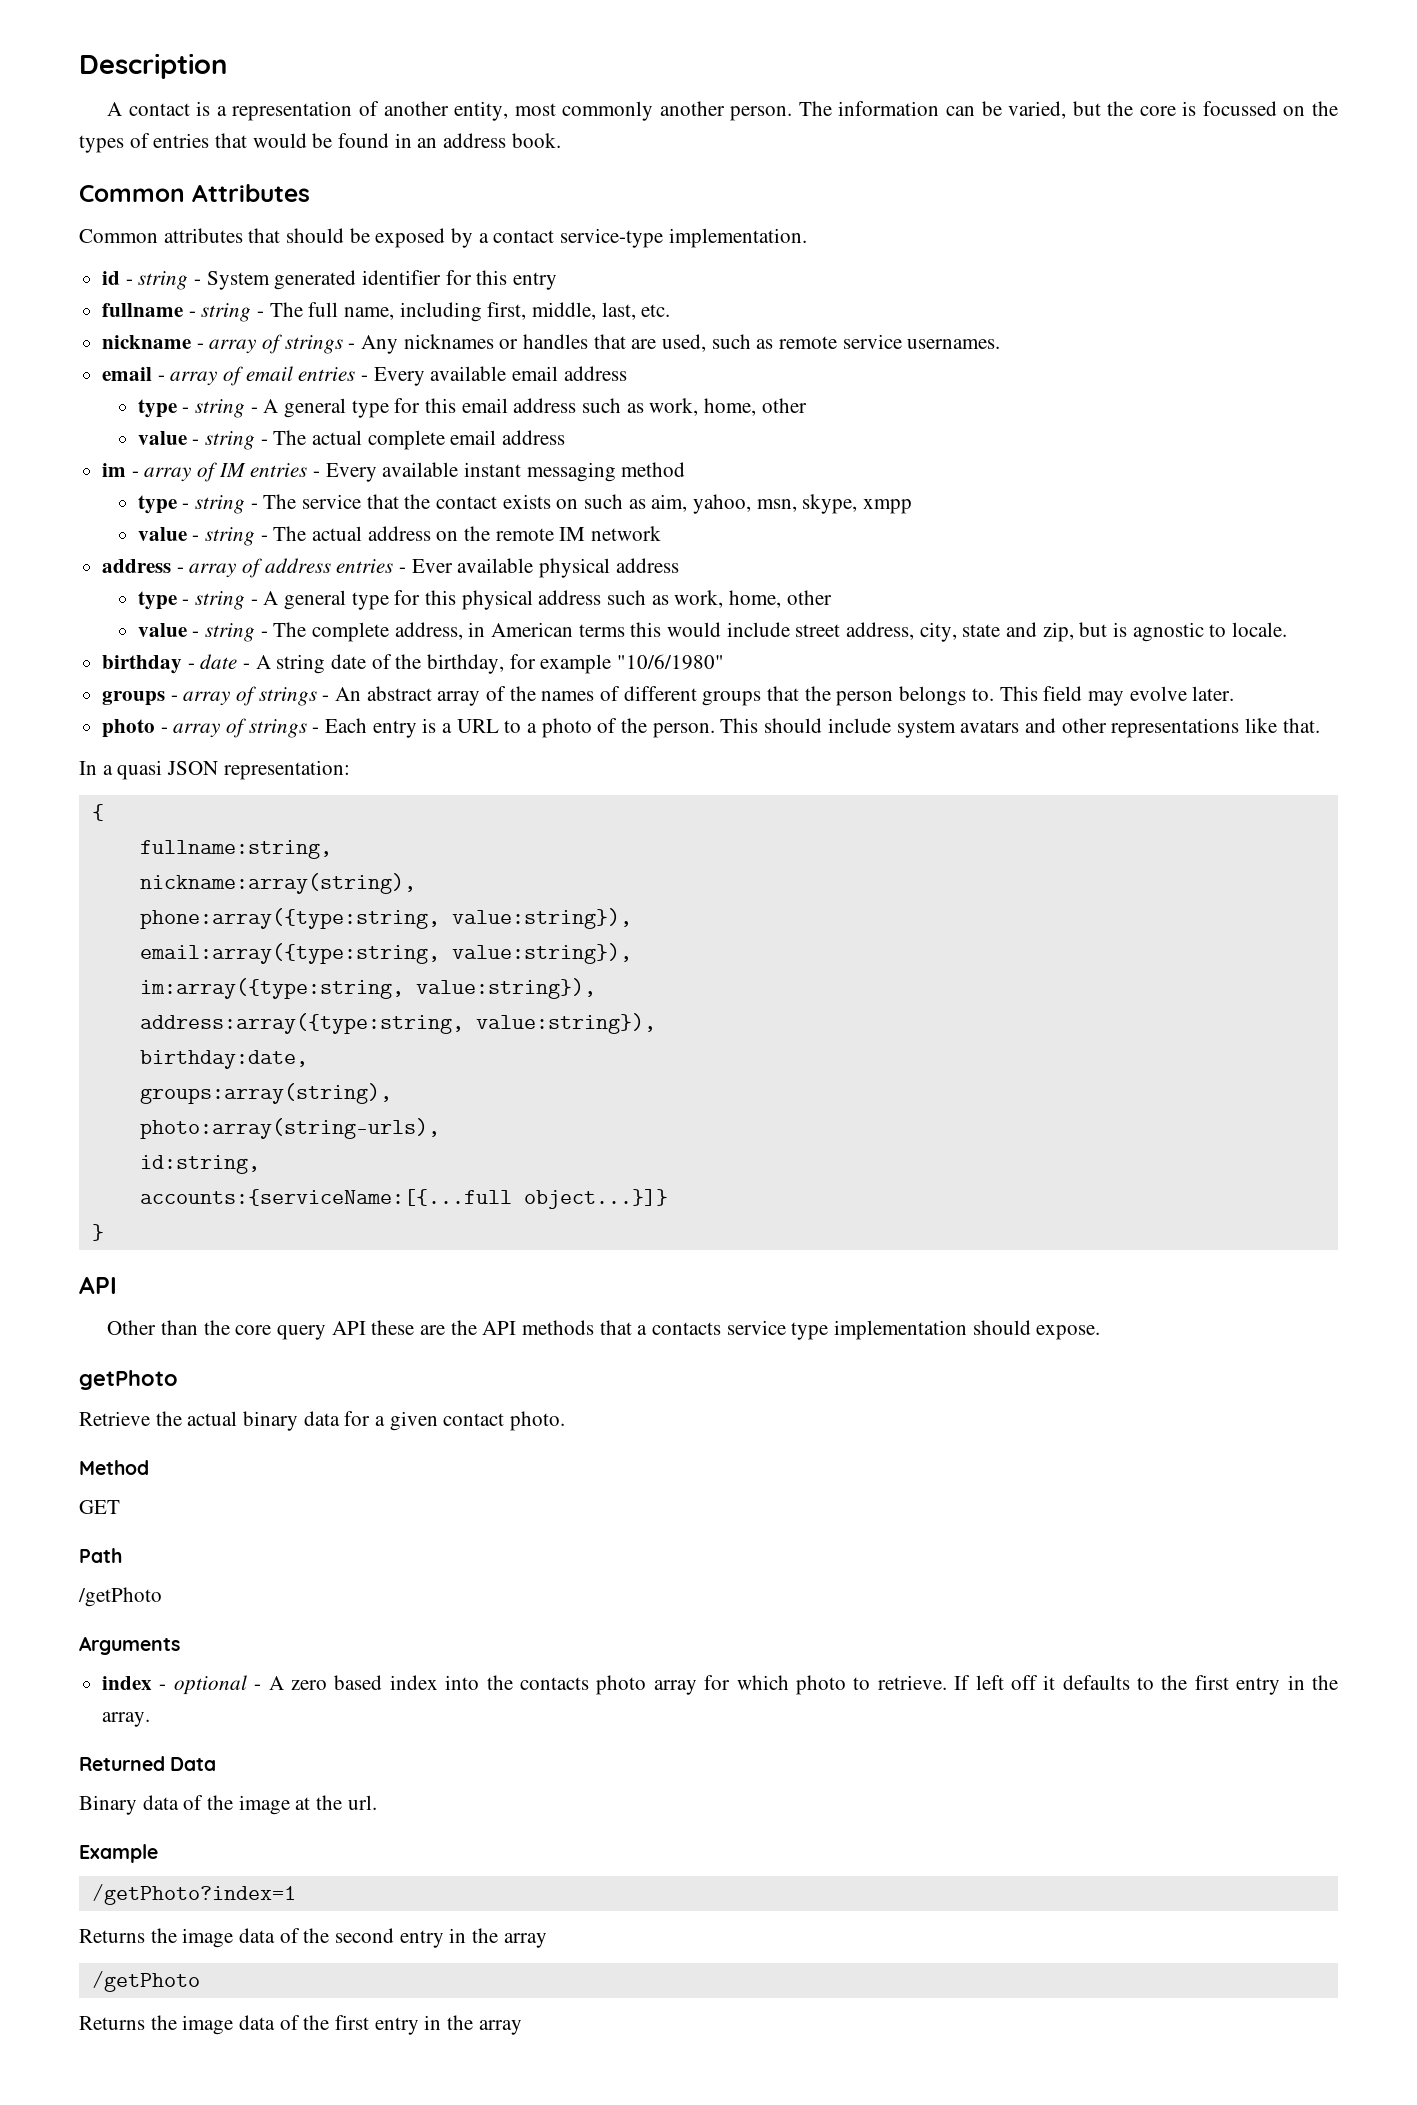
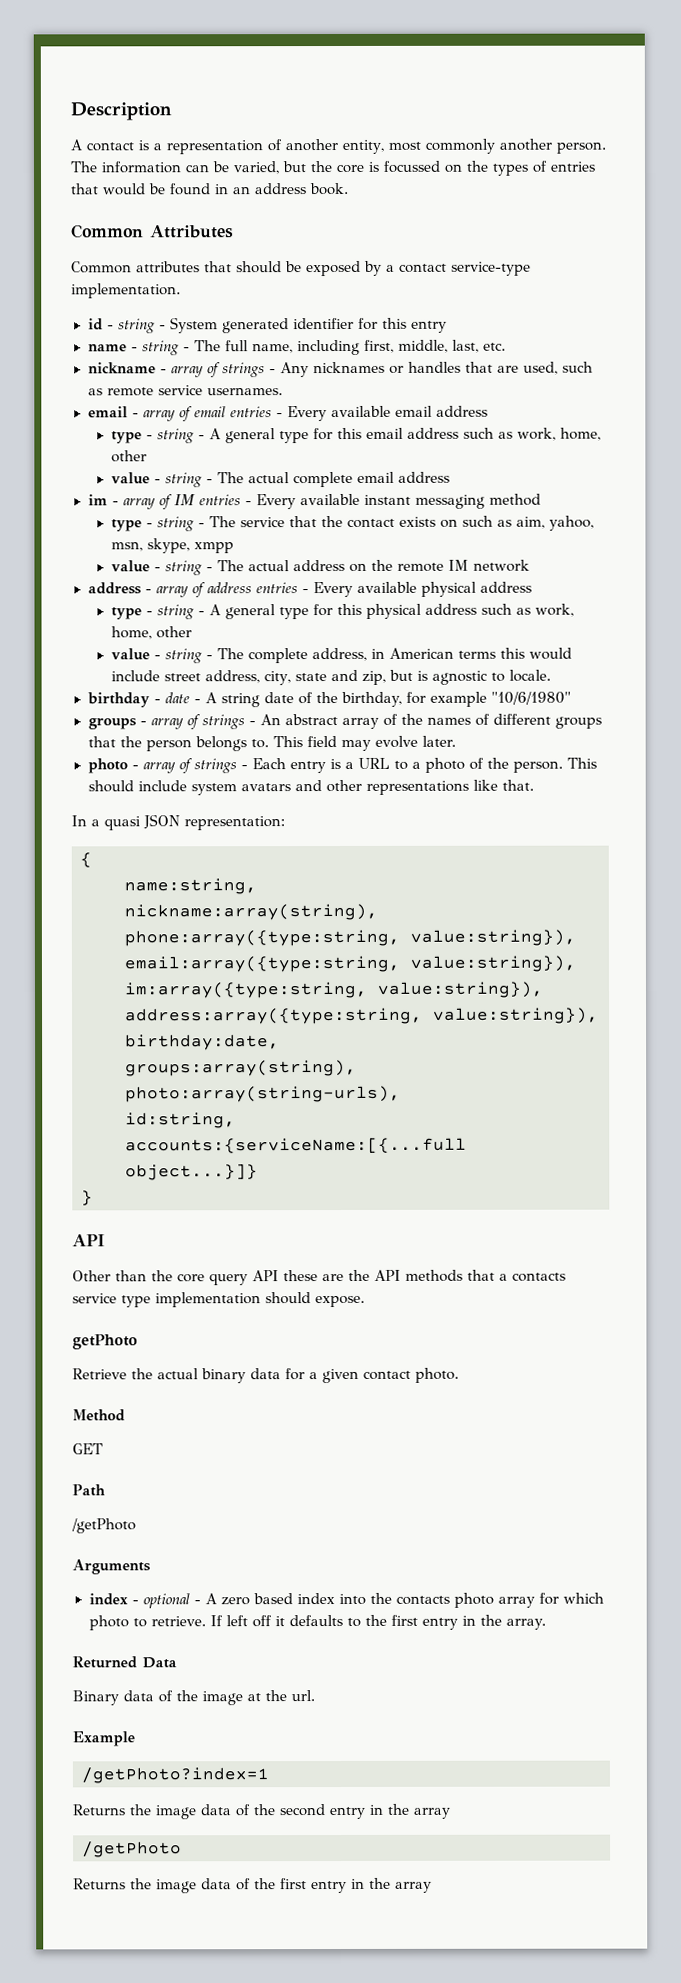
[102,303,184,317] fullname -> [87,343,127,352] name
[411,559,453,573] Ever -> [312,581,353,598] Every
[139,840,332,859] fullname:string, -> [124,878,257,895] name:string,

